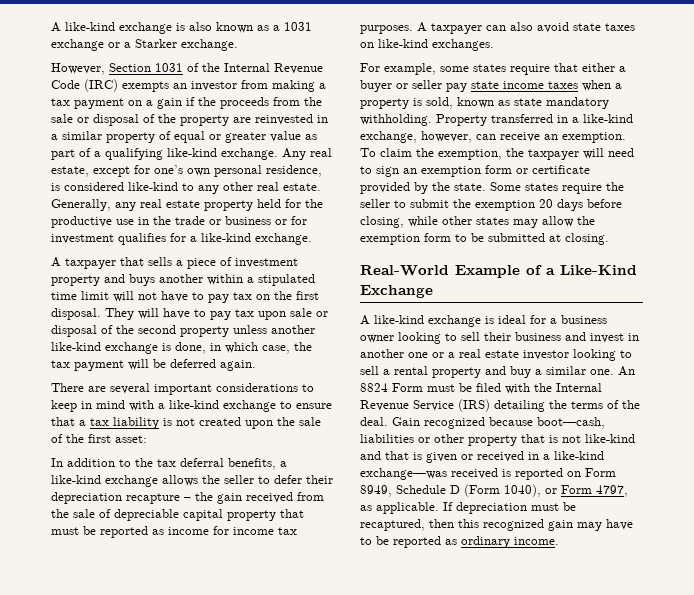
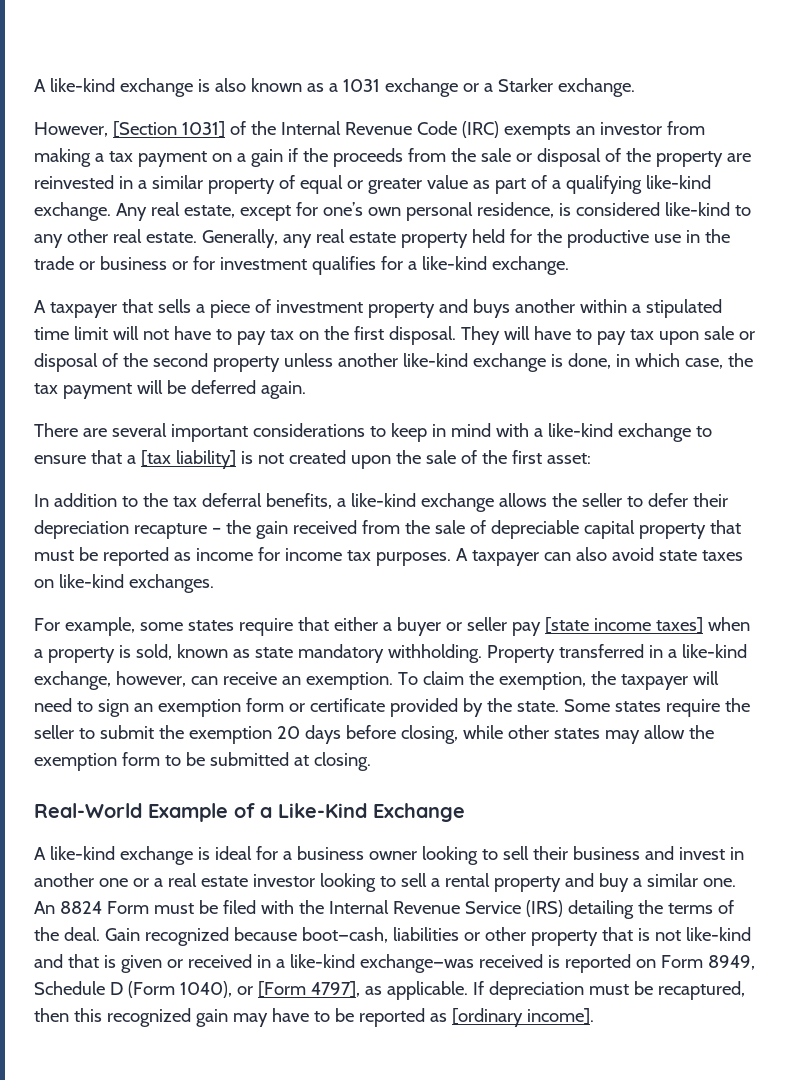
[109,63,183,72] Section 1031 -> [112,121,225,138] [Section 1031]
[90,417,159,429] tax liability -> [140,450,236,469] [tax liability]
[471,81,578,89] state income taxes -> [544,617,703,634] [state income taxes]
[561,485,628,497] Form 4797, -> [257,981,360,998] [Form 4797],
[461,536,559,548] ordinary income. -> [451,1008,594,1027] [ordinary income].

